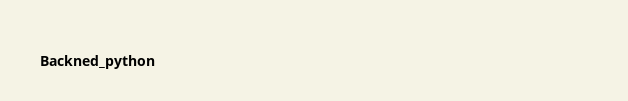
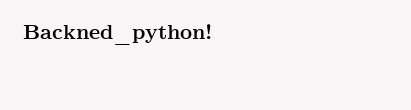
[40,55,155,69] Backned_python -> [23,24,212,45] Backned_python!

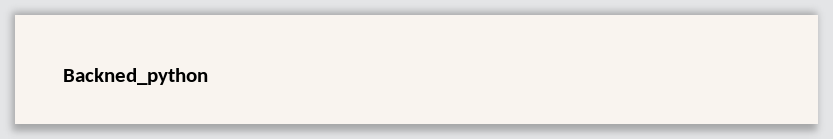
[23,24,212,45] Backned_python! -> [63,68,208,85] Backned_python

